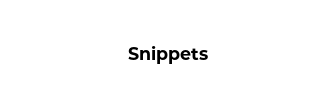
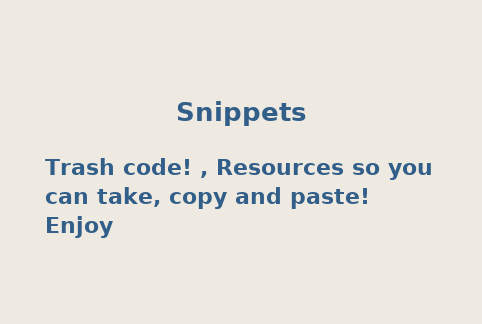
(208, 54) none -> [45,158,433,180] [45,187,370,209] [45,216,113,238] // Trash code! , Resources so you can take, copy and paste! Enjoy

